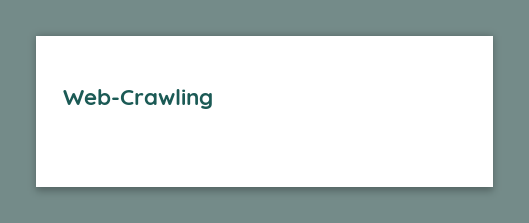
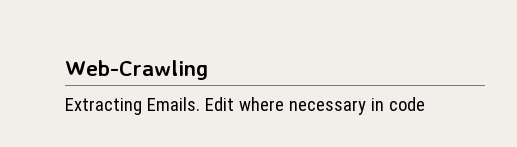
(213, 99) none -> [65,97,425,115] // Extracting Emails. Edit where necessary in code

